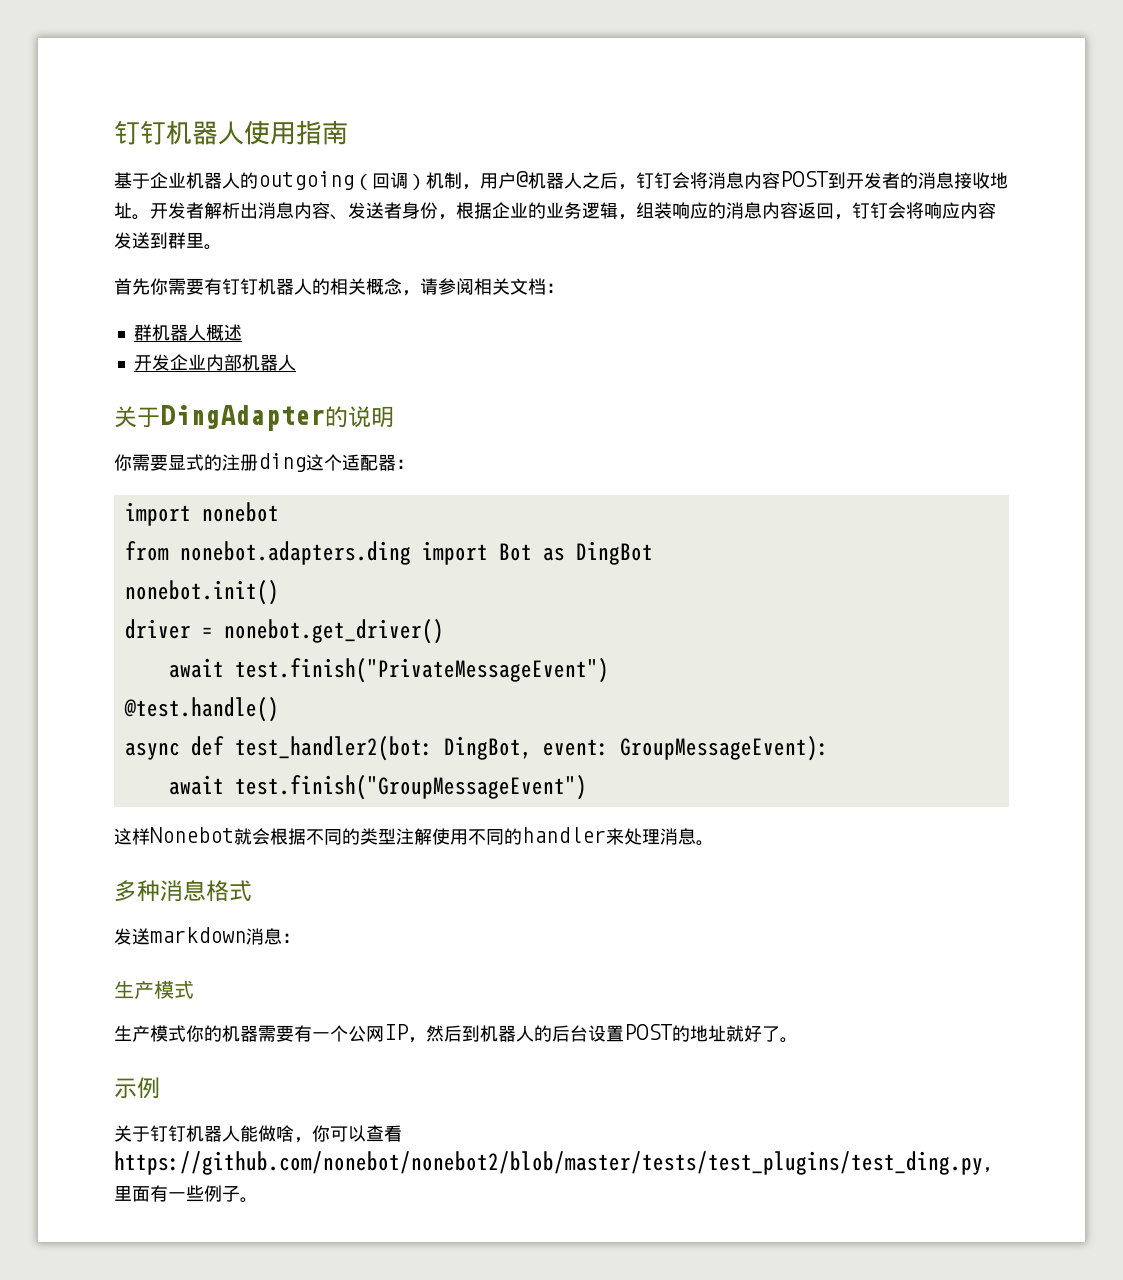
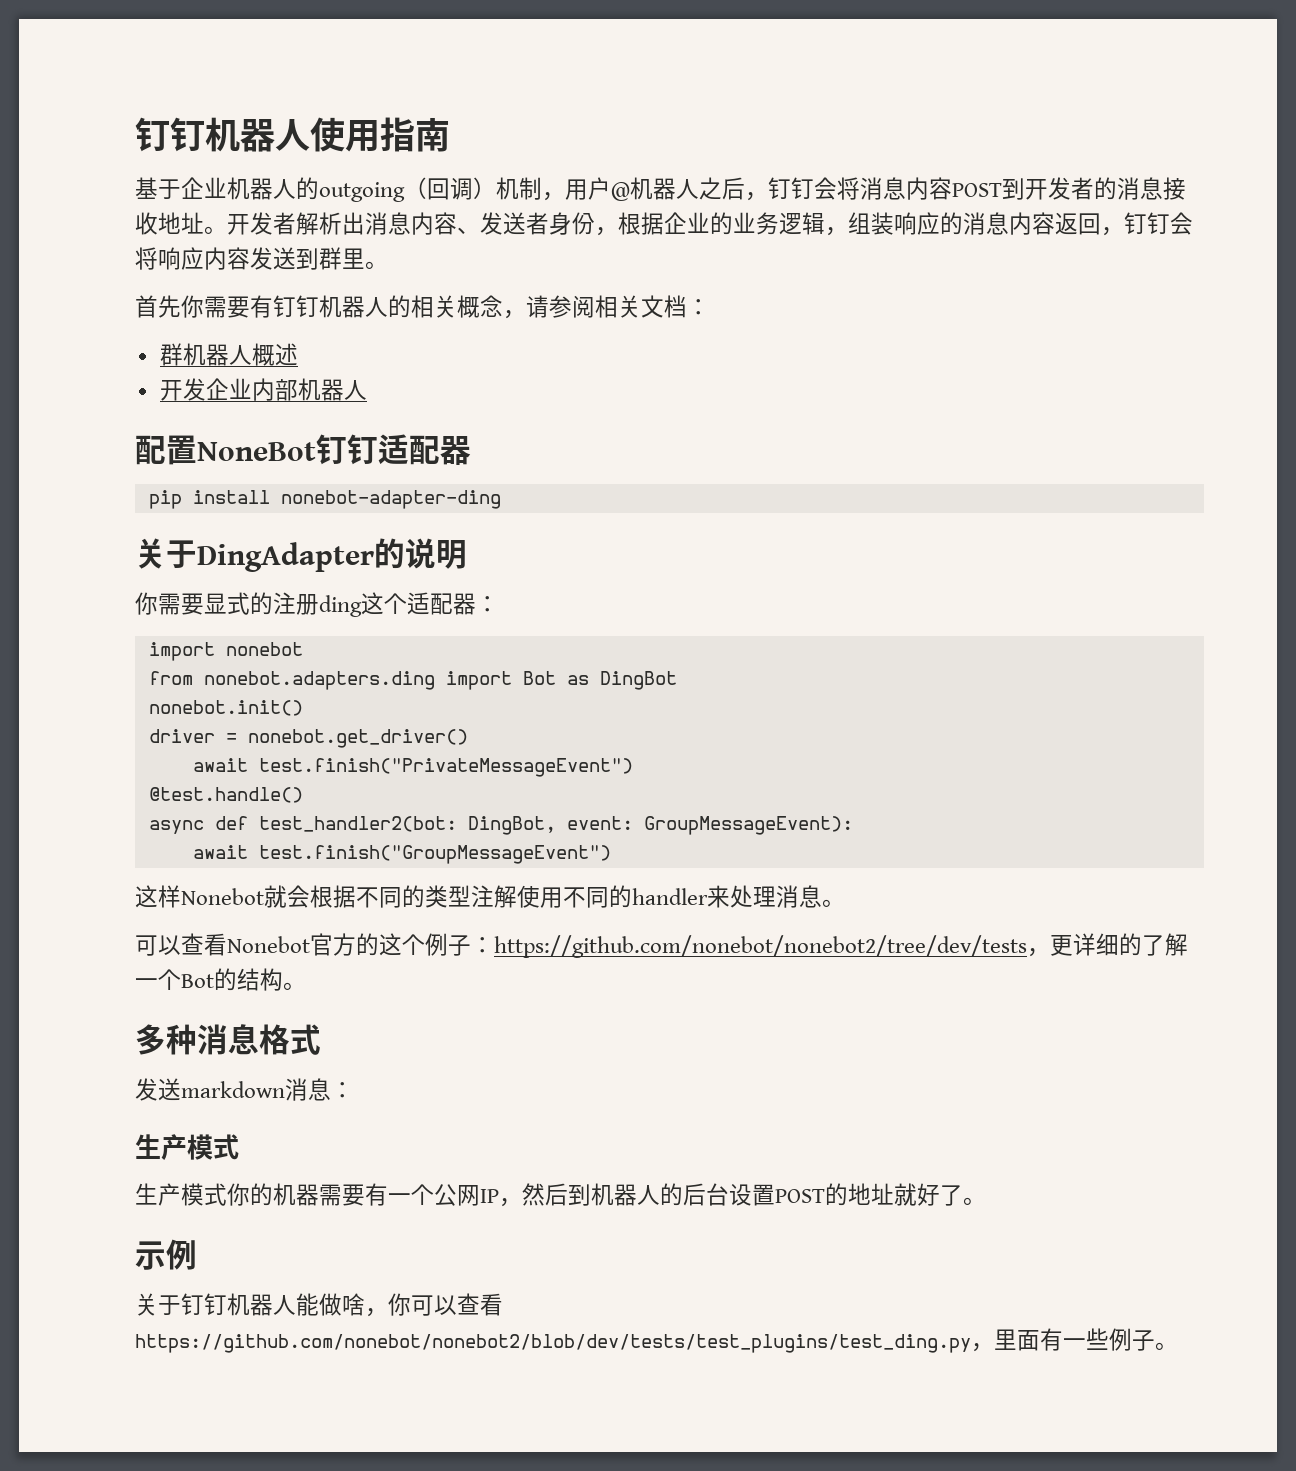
(296, 362) none -> [135,434,471,465] [148,490,501,509] // 配置NoneBot钉钉适配器 // pip install nonebot-adapter-ding
(714, 843) none -> [135,933,1188,958] [135,968,306,991] // 可以查看Nonebot官方的这个例子：https://github.com/nonebot/nonebot2/tree/dev/tests，更详细的了解一个Bot的结构。
[114,1151,983,1175] https://github.com/nonebot/nonebot2/blob/master/tests/test_plugins/test_ding.py -> [135,1334,971,1353] https://github.com/nonebot/nonebot2/blob/dev/tests/test_plugins/test_ding.py

